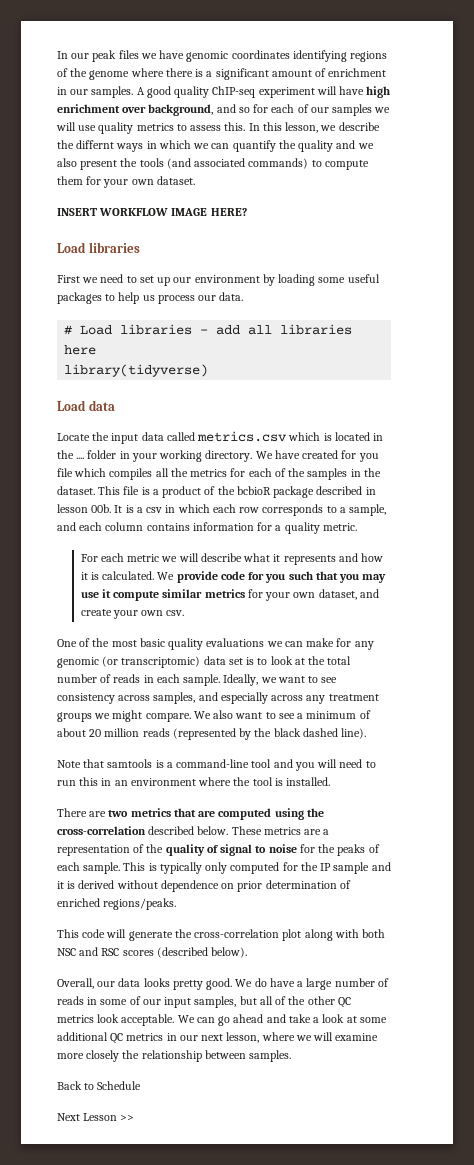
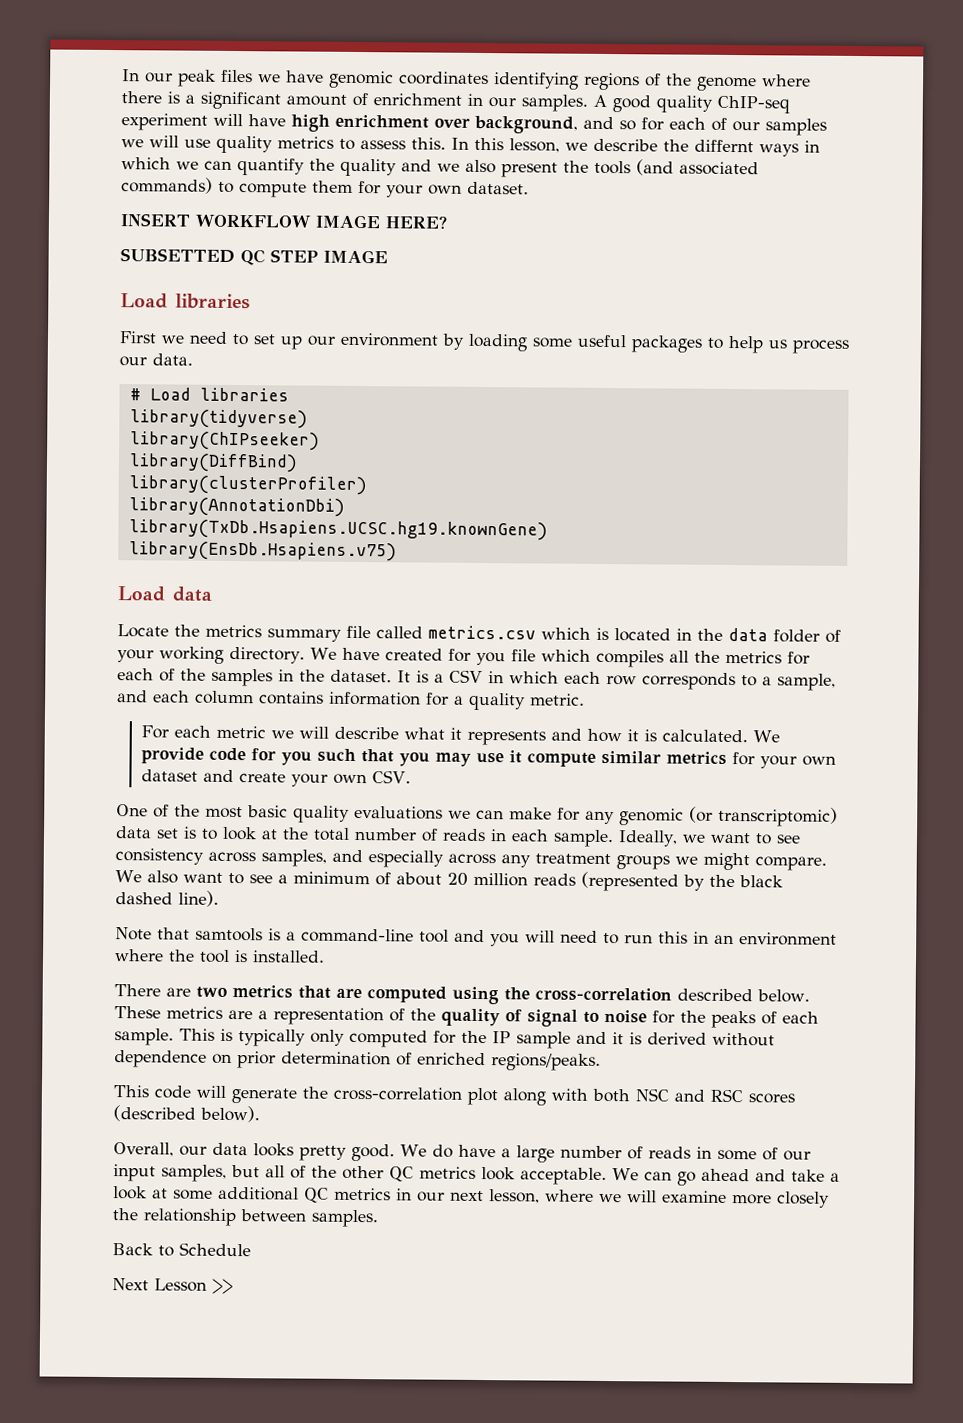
(247, 212) none -> [120,248,388,266] // SUBSETTED QC STEP IMAGE
[200,324,353,335] [64,345,97,355] [64,364,209,377] - add all libraries here // library(tidyverse) -> [129,409,308,429] [129,431,320,451] [128,453,298,473] [128,475,367,496] [128,497,345,517] [128,519,548,541] [128,541,397,562] // library(tidyverse) // library(ChIPseeker) // library(DiffBind) // library(clusterProfiler) // library(AnnotationDbi) // library(TxDb.Hsapiens.UCSC.hg19.knownGene) // library(EnsDb.Hsapiens.v75)
[111,432,164,444] input data -> [205,624,371,642] metrics summary file
[76,450,130,459] .... folder in -> [728,627,841,643] data folder of
[98,486,376,498] [57,504,112,513] This file is a product of the bcbioR package described in lesson 00b. -> (392, 676) none
[146,507,163,513] csv -> [449,669,483,684] CSV
[318,589,357,600] dataset, -> [141,769,199,782] dataset
[166,610,185,616] csv. -> [372,770,412,784] CSV.

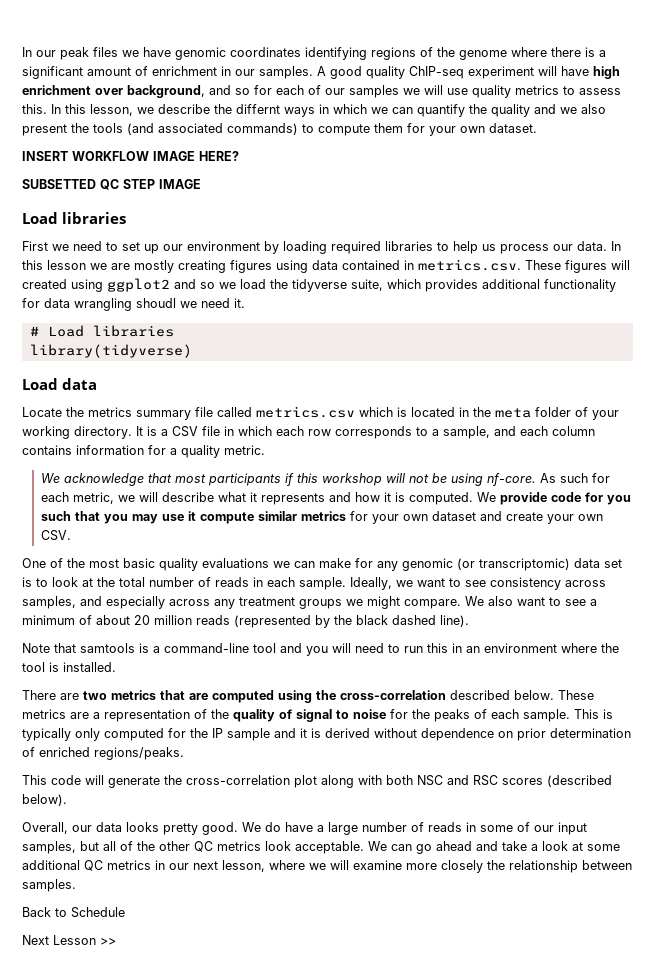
[532,334,703,353] some useful packages -> [331,241,433,254] required libraries
[129,387,289,402] [129,409,308,429] [129,431,320,451] [128,453,298,473] [128,475,367,496] [128,497,345,517] [128,519,548,541] [128,541,397,562] // # Load libraries // library(tidyverse) // library(ChIPseeker) // library(DiffBind) // library(clusterProfiler) // library(AnnotationDbi) // library(TxDb.Hsapiens.UCSC.hg19.knownGene) // library(EnsDb.Hsapiens.v75) -> [611,241,621,251] [22,259,630,273] [22,278,616,292] [22,298,245,311] [29,325,174,337] [29,344,192,358] In this lesson we are mostly creating figures using data contained in metrics.csv. These figures will created using ggplot2 and so we load the tidyverse suite, which provides additional functionality for data wrangling shoudl we need it. // # Load libraries // library(tidyverse)
[728,627,768,642] data -> [495,408,531,418] meta
[309,647,810,668] [117,668,392,687] We have created for you file which compiles all the metrics for each of the samples in the dataset. -> (132, 432) none
(483, 676) none -> [202,426,220,436] file
[141,725,267,739] For each metric -> [40,473,610,486] [40,492,114,504] We acknowledge that most participants if this workshop will not be using nf-core. As such for each metric,
[662,729,749,743] calculated. -> [408,492,473,505] computed.

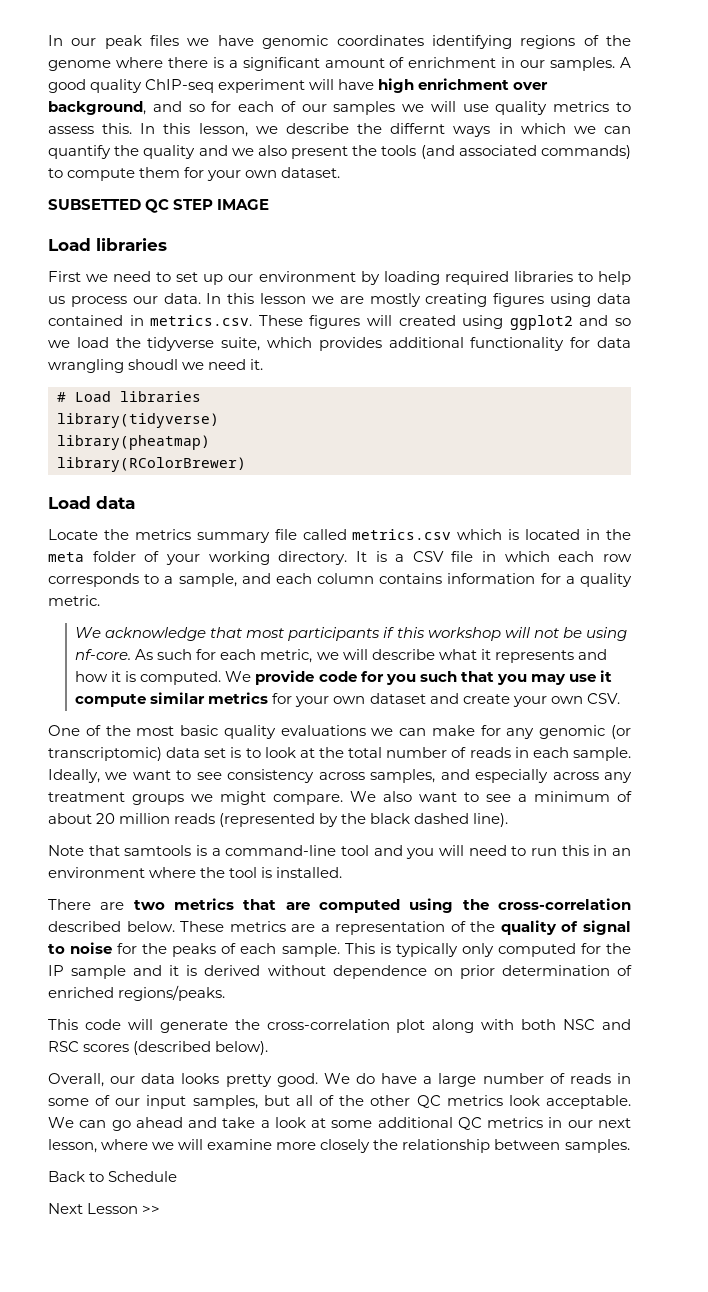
[22,151,239,161] // INSERT WORKFLOW IMAGE HERE? -> (341, 172) none
(192, 351) none -> [57,435,210,450] [57,457,246,472] // library(pheatmap) // library(RColorBrewer)

